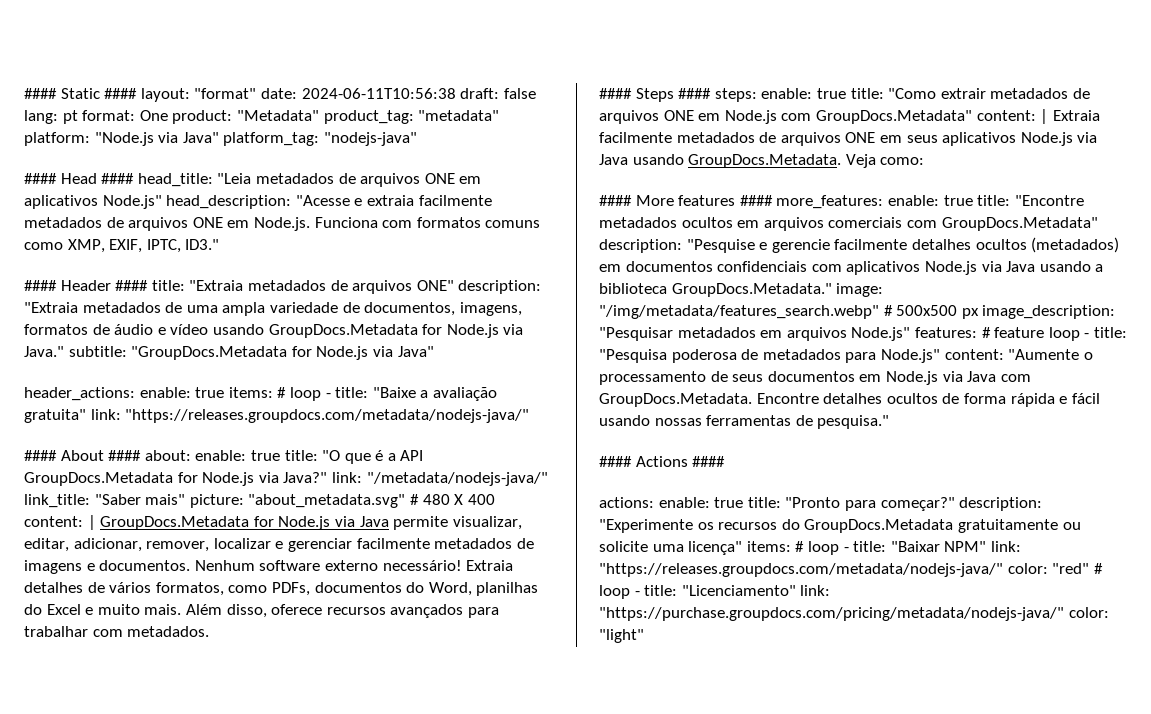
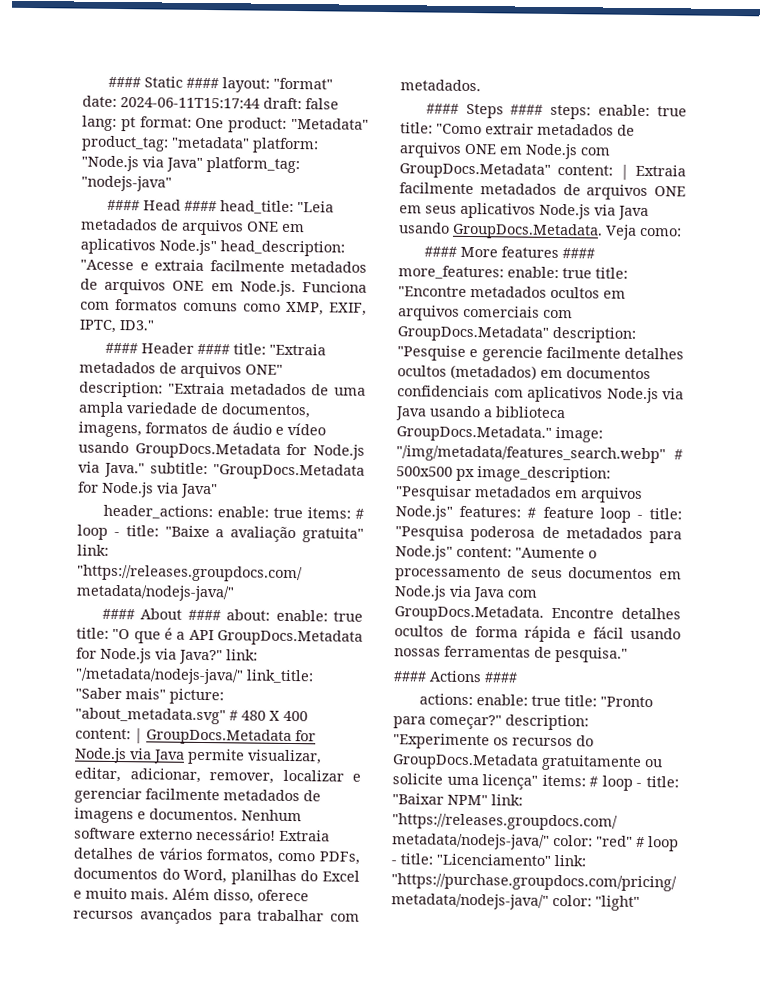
[301,88,456,99] 2024-06-11T10:56:38 -> [120,97,260,109] 2024-06-11T15:17:44

